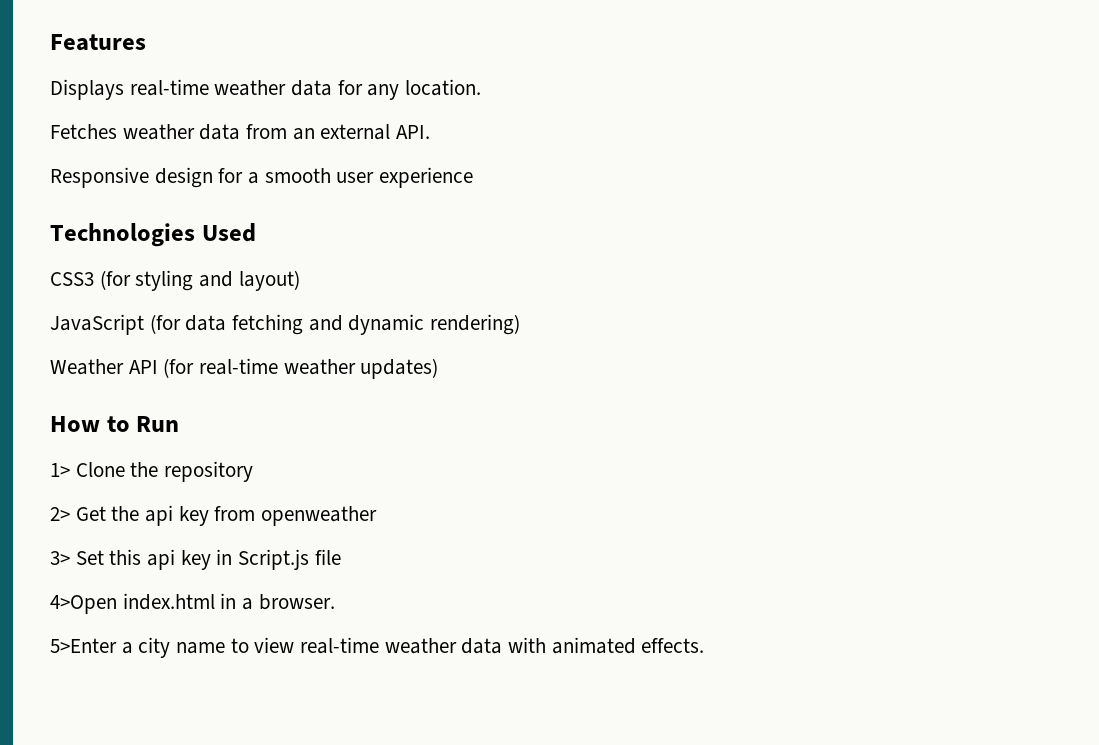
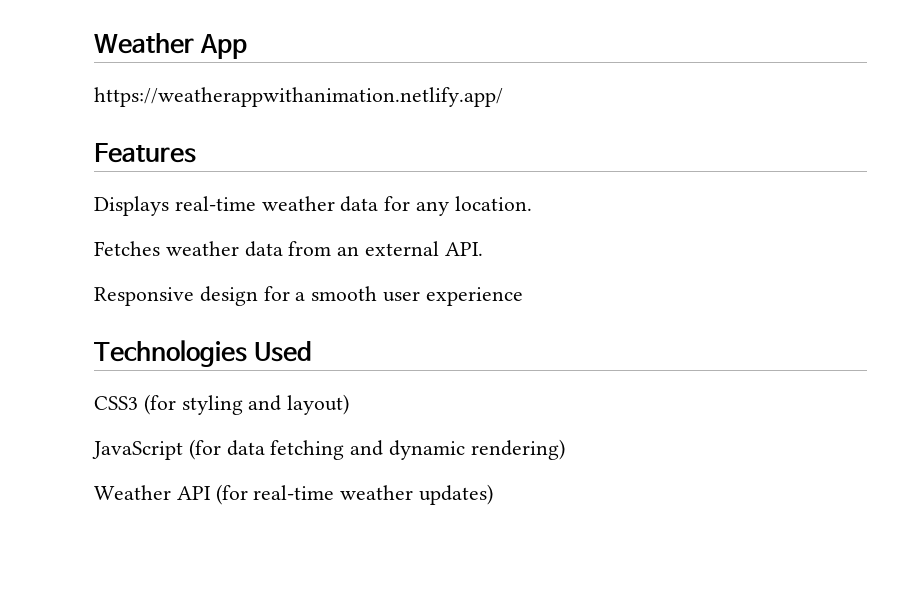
(50, 42) none -> [94,33,247,59] [94,87,503,107] Weather App // https://weatherappwithanimation.netlify.app/ //
[50,416,180,432] [50,461,254,482] [50,505,378,526] [50,549,341,570] [50,593,335,614] [50,637,705,658] // How to Run // 1> Clone the repository // 2> Get the api key from openweather // 3> Set this api key in Script.js file // 4>Open index.html in a browser. // 5>Enter a city name to view real-time weather data with animated effects. -> (494, 494) none

